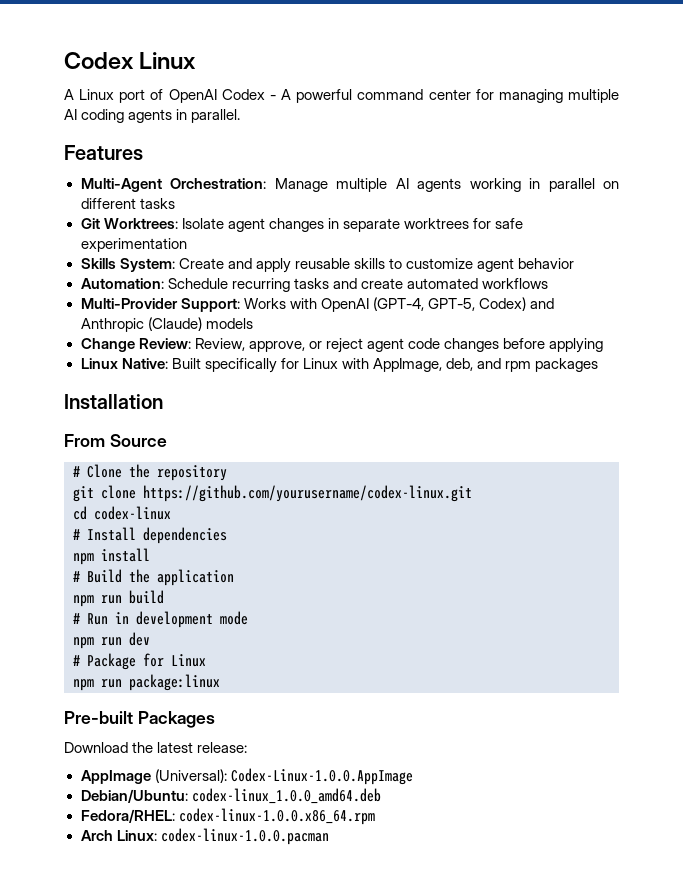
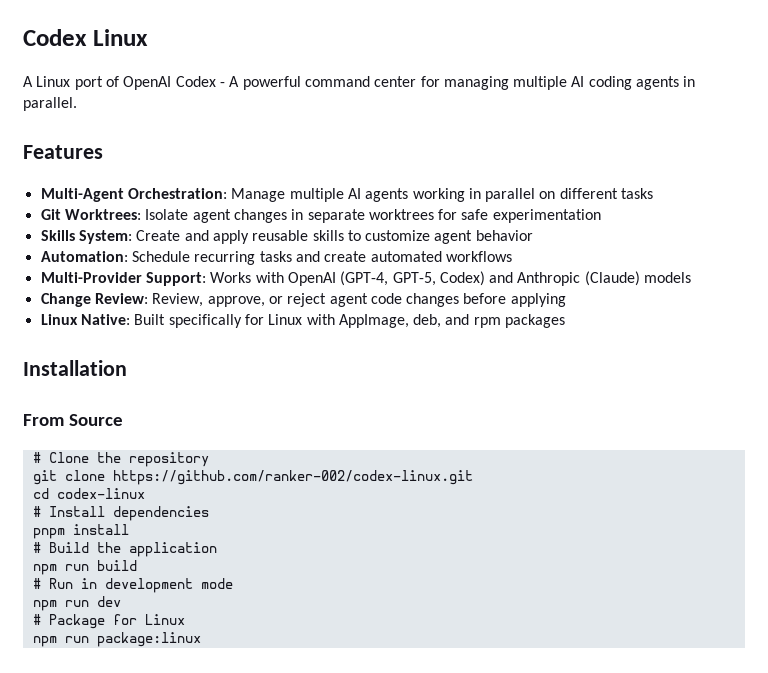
[143,485,472,502] https://github.com/yourusername/codex-linux.git -> [112,470,473,485] https://github.com/ranker-002/codex-linux.git
[73,553,94,565] npm -> [32,528,65,539] pnpm
[64,711,215,728] [64,742,248,753] [80,768,413,785] [80,788,381,804] [80,808,375,825] [80,828,329,845] // Pre-built Packages // Download the latest release: // AppImage (Universal): Codex-Linux-1.0.0.AppImage // Debian/Ubuntu: codex-linux_1.0.0_amd64.deb // Fedora/RHEL: codex-linux-1.0.0.x86_64.rpm // Arch Linux: codex-linux-1.0.0.pacman -> (201, 639) none

